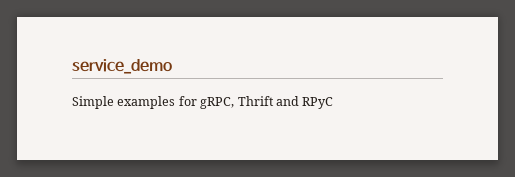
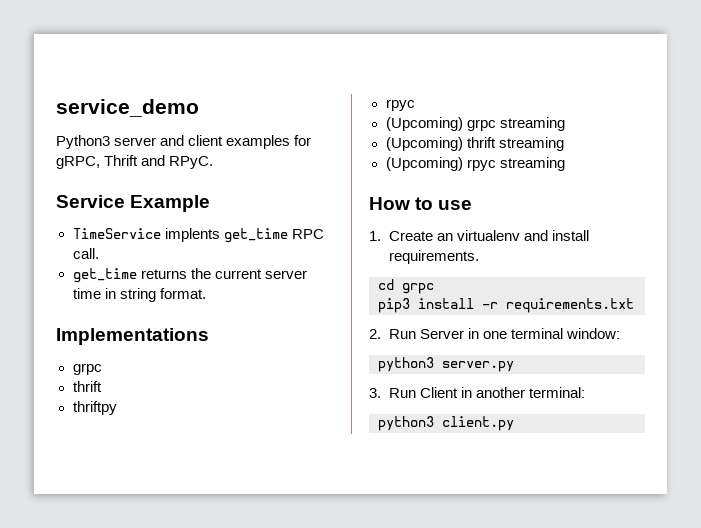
[72,96,114,109] Simple -> [56,135,224,149] Python3 server and client
[302,97,334,109] RPyC -> [169,156,214,169] [56,195,211,212] [72,228,324,243] [72,248,99,259] [72,268,307,283] [72,288,206,302] [56,328,209,345] [72,363,102,375] [72,381,102,392] [72,401,117,415] [385,99,415,111] [385,117,565,131] [385,137,564,151] [385,157,565,171] [369,197,473,210] [369,230,590,241] [389,250,480,264] [378,279,434,294] [378,298,634,313] [369,328,621,339] [378,357,514,372] [369,387,586,398] [378,416,514,431] RPyC. // Service Example // TimeService implents get_time RPC call. // get_time returns the current server time in string format. // Implementations // grpc // thrift // thriftpy // rpyc // (Upcoming) grpc streaming // (Upcoming) thrift streaming // (Upcoming) rpyc streaming // How to use // 1. Create an virtualenv and install requirements. // cd grpc // pip3 install -r requirements.txt // 2. Run Server in one terminal window: // python3 server.py // 3. Run Client in another terminal: // python3 client.py

